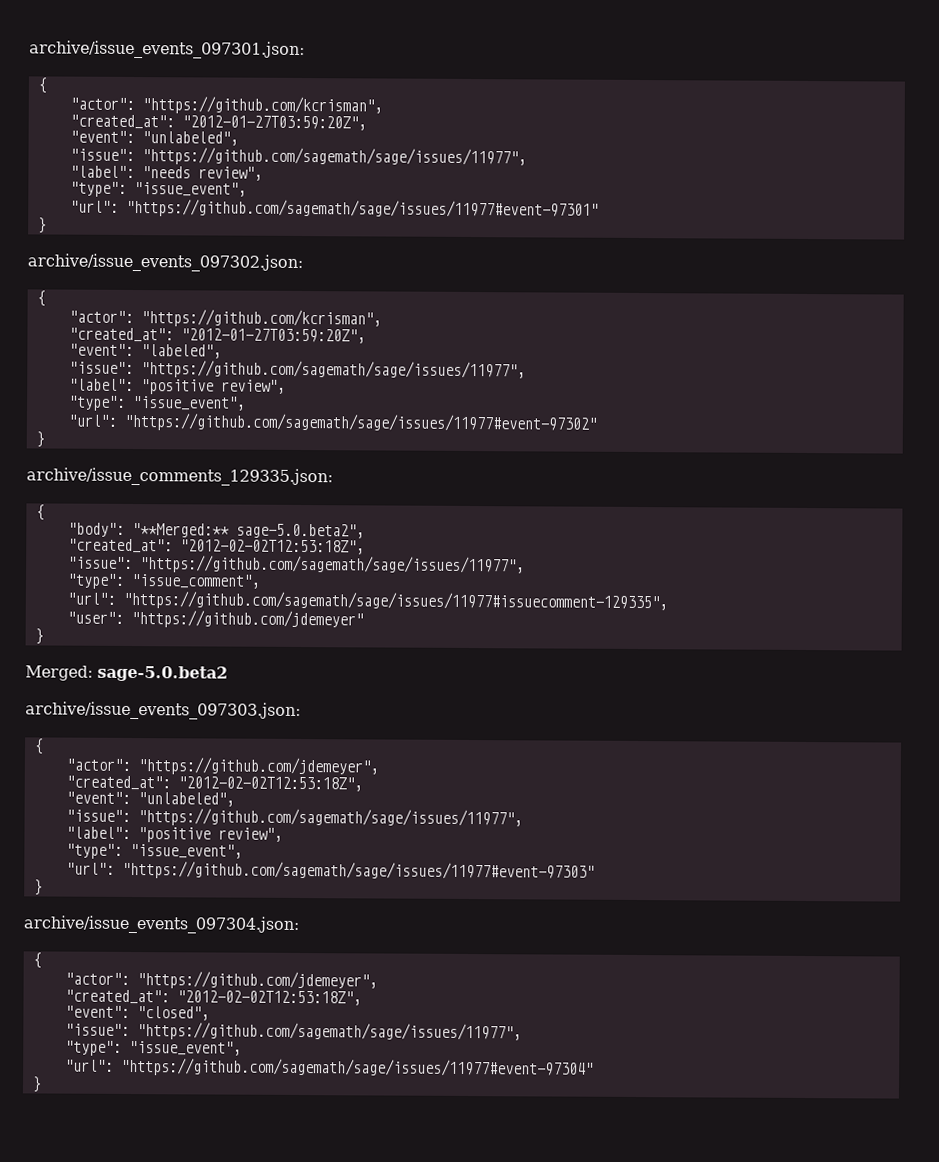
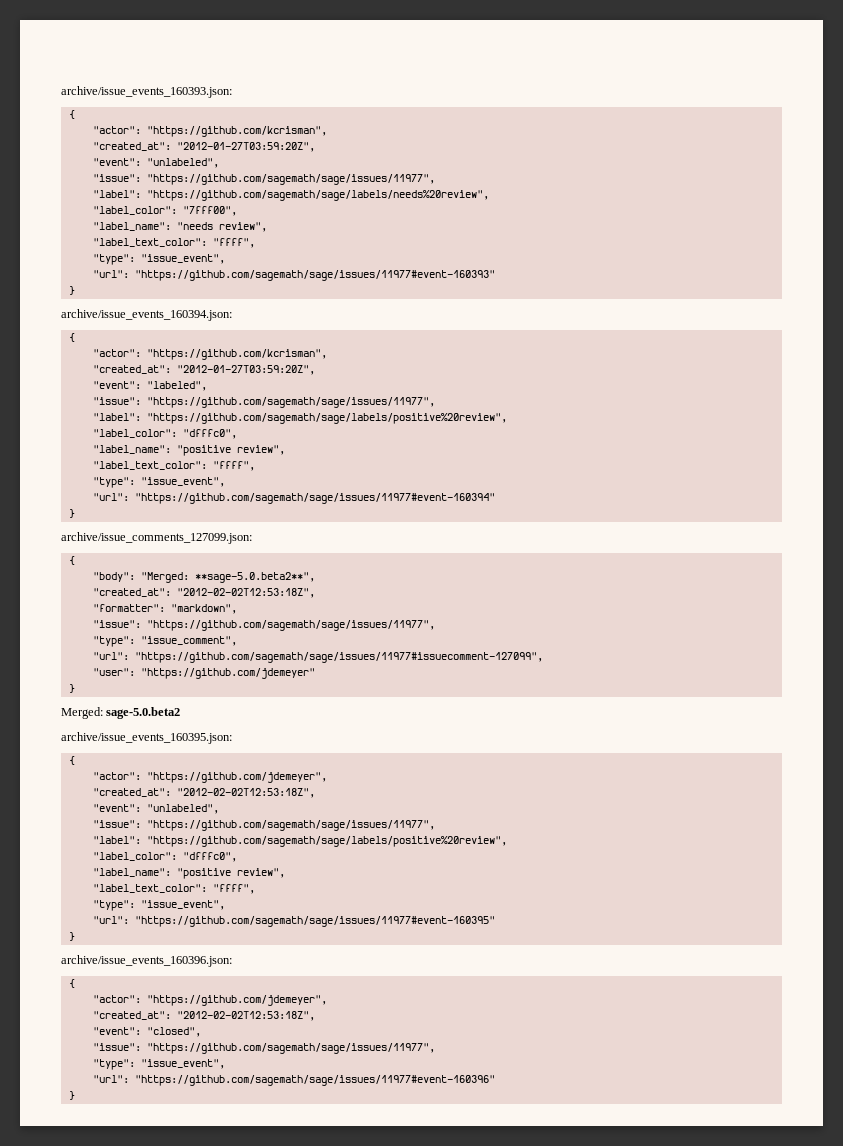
[29,40,305,60] archive/issue_events_097301.json: -> [61,86,232,98] archive/issue_events_160393.json:
(135, 172) none -> [146,190,489,201] [92,206,237,216] [92,222,171,231] "https://github.com/sagemath/sage/labels/needs%20review", // "label_color": "7fff00", // "label_name":
[69,181,247,197] [69,198,599,219] [37,217,47,234] [27,253,303,273] // "type": "issue_event", // "url": "https://github.com/sagemath/sage/issues/11977#event-97301" // } // archive/issue_events_097302.json: -> [92,238,255,248] [92,254,225,265] [92,270,495,281] [68,286,75,295] [61,309,232,321] // "label_text_color": "ffff", // "type": "issue_event", // "url": "https://github.com/sagemath/sage/issues/11977#event-160393" // } // archive/issue_events_160394.json:
[140,379,286,395] [68,395,246,411] [67,412,597,433] [35,431,45,448] [26,467,333,487] "positive review", // "type": "issue_event", // "url": "https://github.com/sagemath/sage/issues/11977#event-97302" // } // archive/issue_comments_129335.json: -> [146,413,507,424] [92,429,237,439] [92,445,285,456] [92,461,255,471] [92,477,225,488] [92,493,495,504] [68,509,75,518] [61,532,252,544] "https://github.com/sagemath/sage/labels/positive%20review", // "label_color": "dfffc0", // "label_name": "positive review", // "label_text_color": "ffff", // "type": "issue_event", // "url": "https://github.com/sagemath/sage/issues/11977#event-160394" // } // archive/issue_comments_127099.json:
[131,522,365,539] [67,538,365,555] "**Merged:** sage-5.0.beta2", // "created_at": "2012-02-02T12:53:18Z", -> [140,572,315,583] [92,588,315,598] [92,604,237,614] "Merged: **sage-5.0.beta2**", // "created_at": "2012-02-02T12:53:18Z", // "formatter": "markdown",
[122,590,668,612] "https://github.com/sagemath/sage/issues/11977#issuecomment-129335", -> [134,652,543,663] "https://github.com/sagemath/sage/issues/11977#issuecomment-127099",
[25,701,301,720] archive/issue_events_097303.json: -> [61,732,232,744] archive/issue_events_160395.json:
[137,827,283,843] [65,843,243,859] [65,860,595,881] [33,879,43,896] [23,915,300,934] "positive review", // "type": "issue_event", // "url": "https://github.com/sagemath/sage/issues/11977#event-97303" // } // archive/issue_events_097304.json: -> [146,836,507,847] [92,852,237,862] [92,868,285,879] [92,884,255,894] [92,900,225,911] [92,916,495,927] [68,932,75,941] [61,955,232,967] "https://github.com/sagemath/sage/labels/positive%20review", // "label_color": "dfffc0", // "label_name": "positive review", // "label_text_color": "ffff", // "type": "issue_event", // "url": "https://github.com/sagemath/sage/issues/11977#event-160395" // } // archive/issue_events_160396.json:
[120,1057,594,1078] "https://github.com/sagemath/sage/issues/11977#event-97304" -> [134,1075,495,1086] "https://github.com/sagemath/sage/issues/11977#event-160396"

